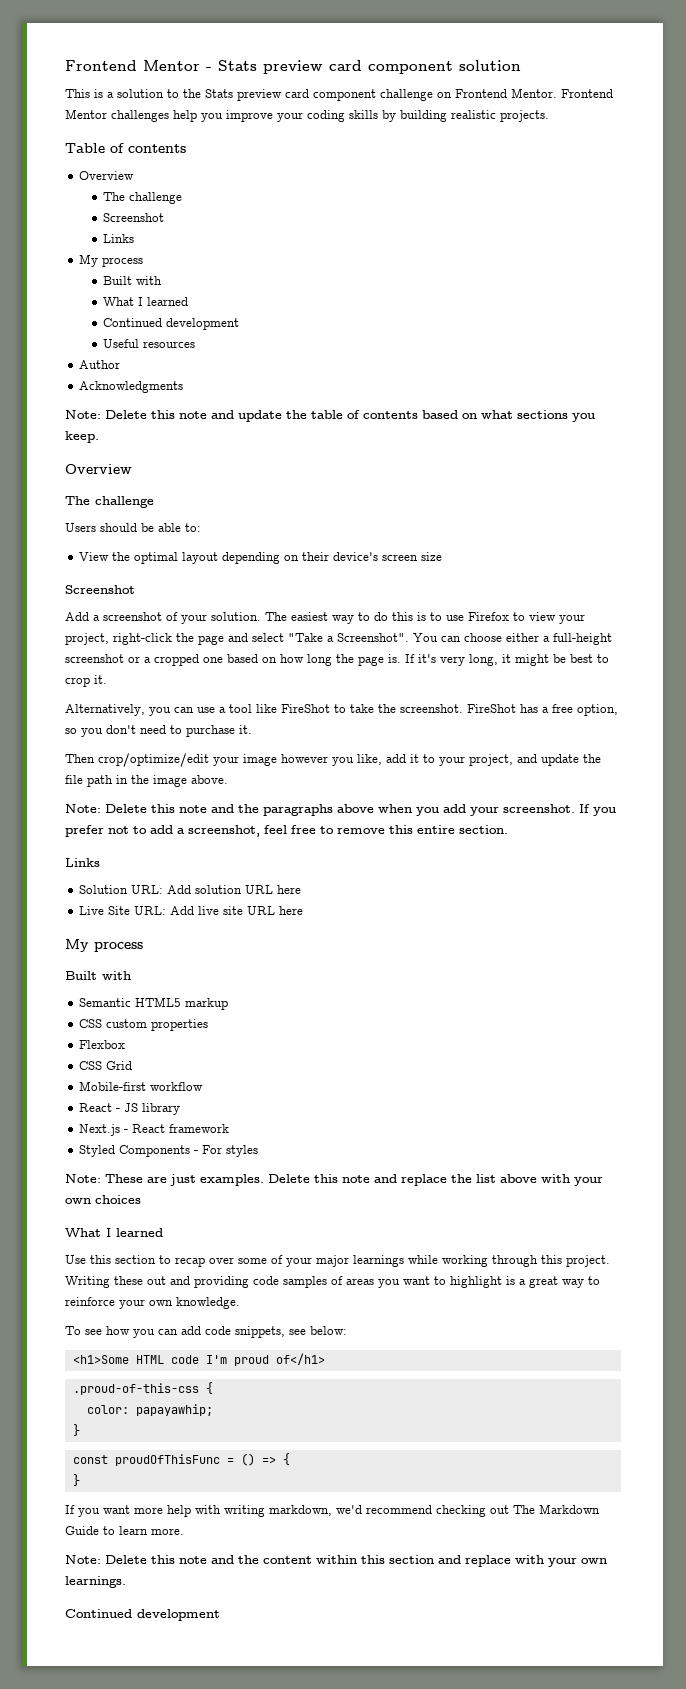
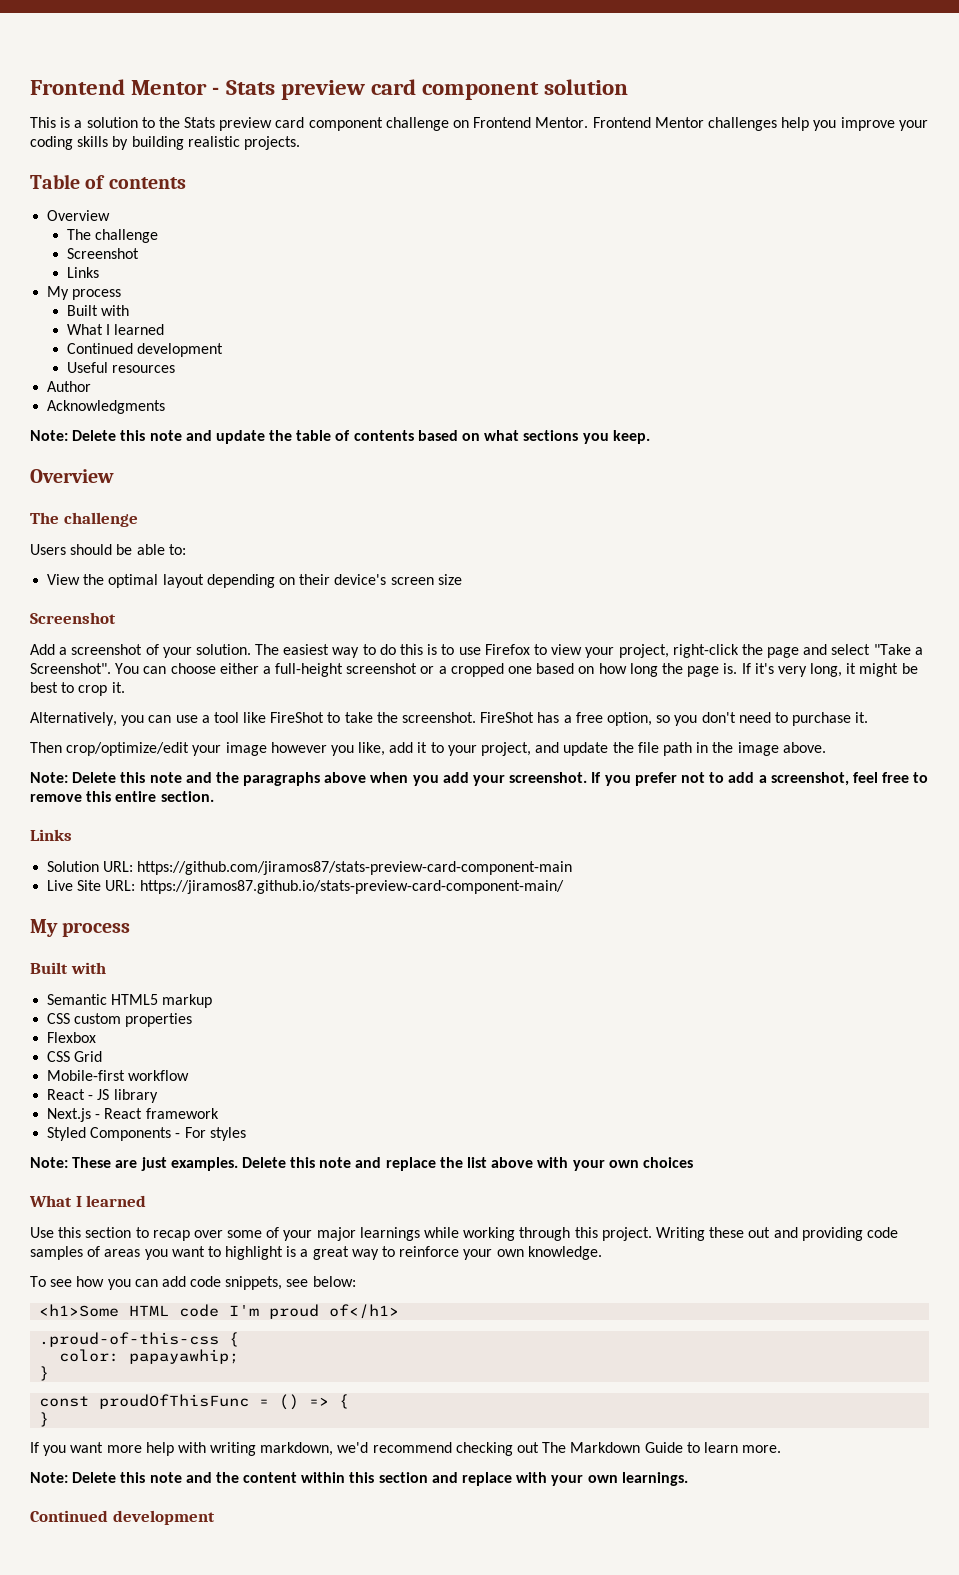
[166,885,301,894] Add solution URL here -> [137,861,573,875] https://github.com/jiramos87/stats-preview-card-component-main
[169,906,303,915] Add live site URL here -> [139,880,564,894] https://jiramos87.github.io/stats-preview-card-component-main/

